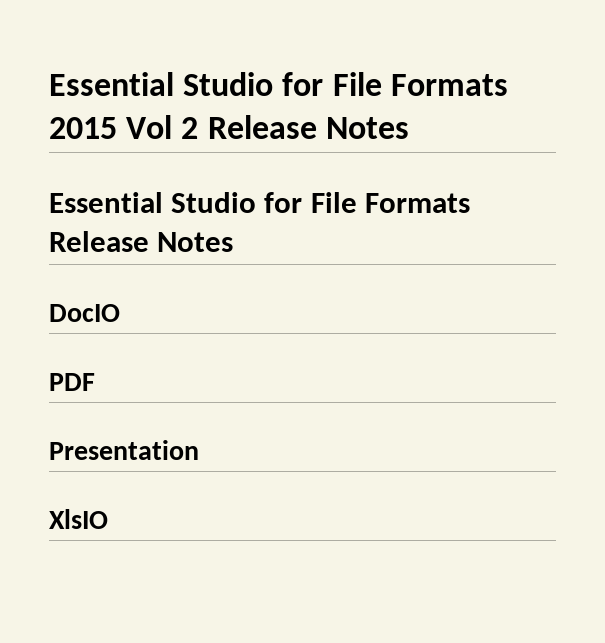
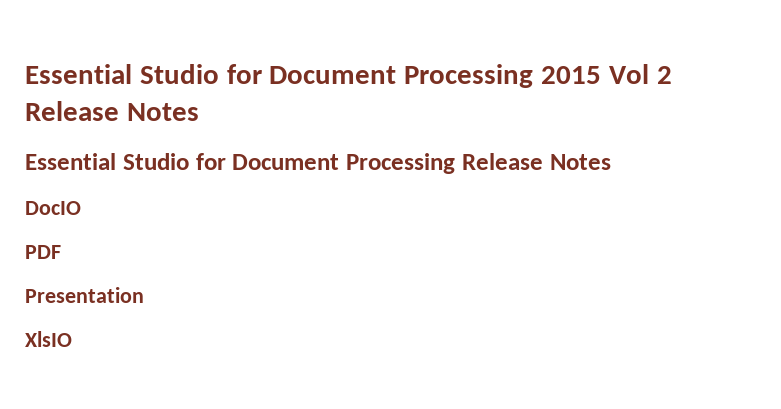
[49,72,508,96] Essential Studio for File Formats -> [25,64,534,88] Essential Studio for Document Processing
[310,192,470,213] File Formats -> [232,153,455,174] Document Processing

